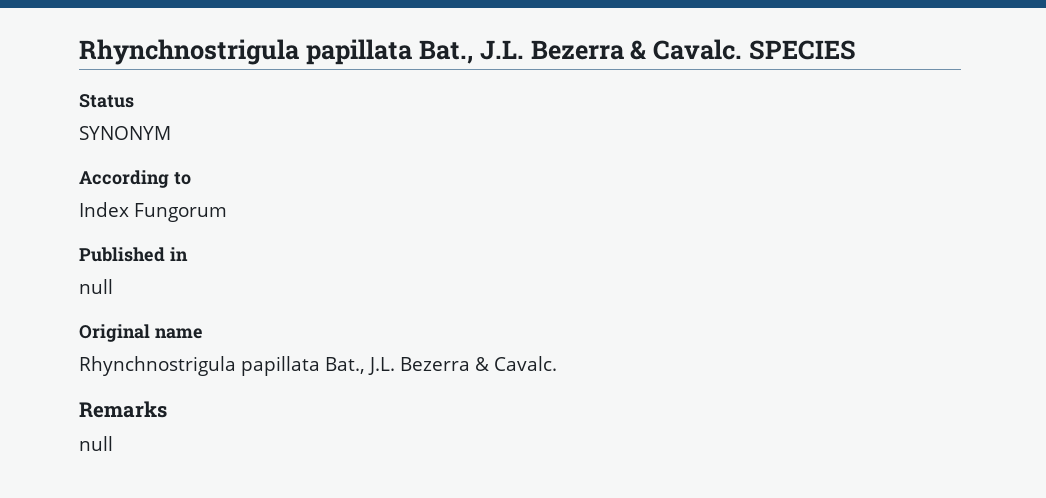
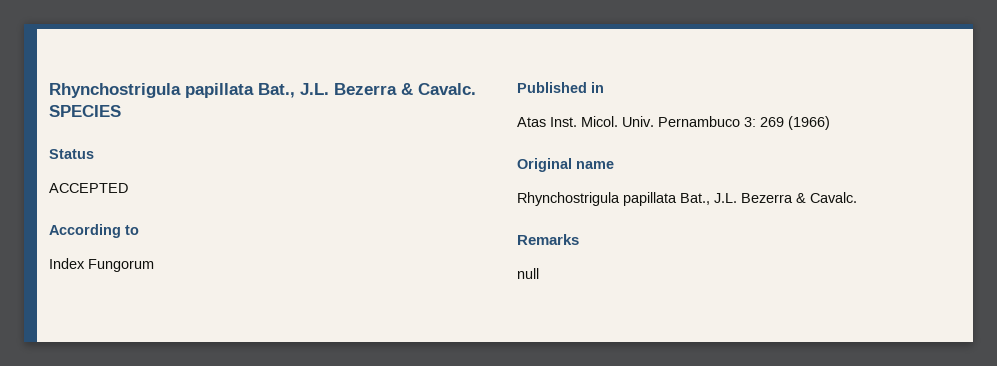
[79,39,299,65] Rhynchnostrigula -> [49,83,181,98] Rhynchostrigula
[79,126,171,140] SYNONYM -> [49,183,128,193] ACCEPTED
[79,279,113,294] null -> [517,116,830,130] Atas Inst. Micol. Univ. Pernambuco 3: 269 (1966)
[79,356,236,376] Rhynchnostrigula -> [517,192,620,206] Rhynchostrigula

